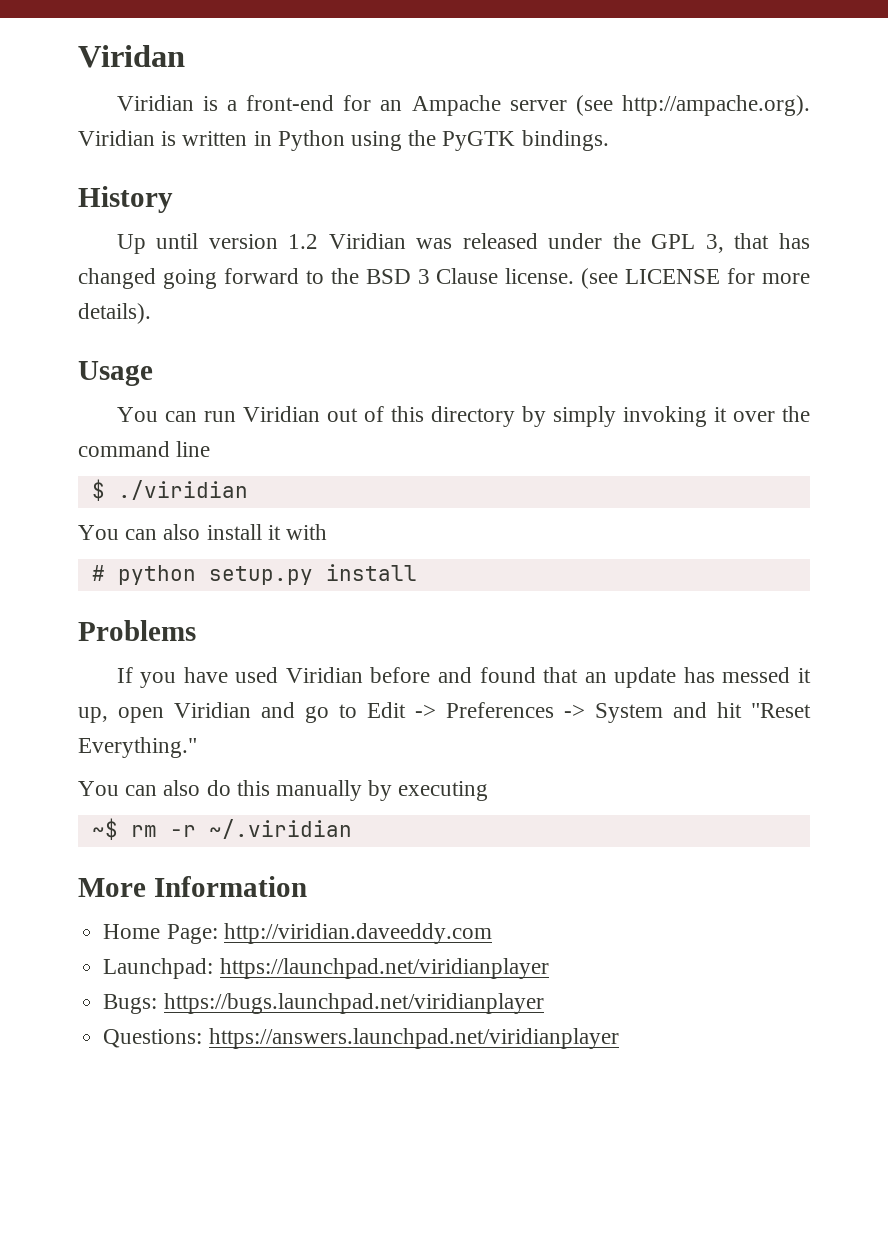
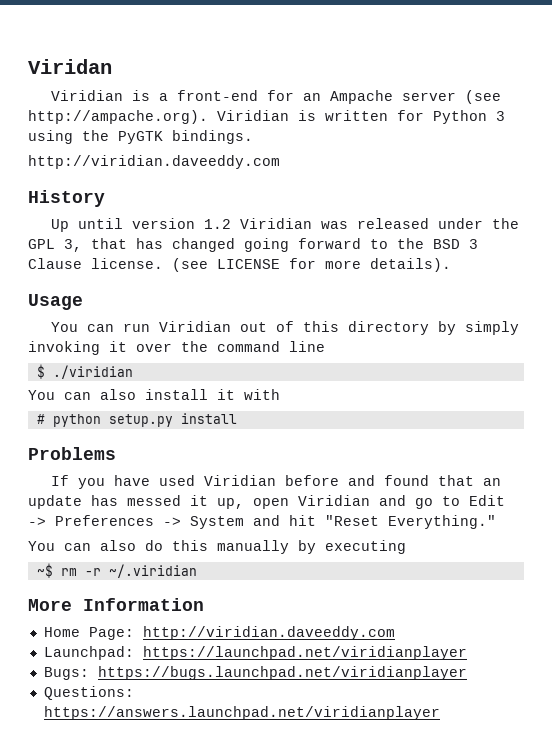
[253,130,345,151] in Python -> [397,110,505,124] for Python 3
(609, 140) none -> [28,155,280,169] // http://viridian.daveeddy.com

